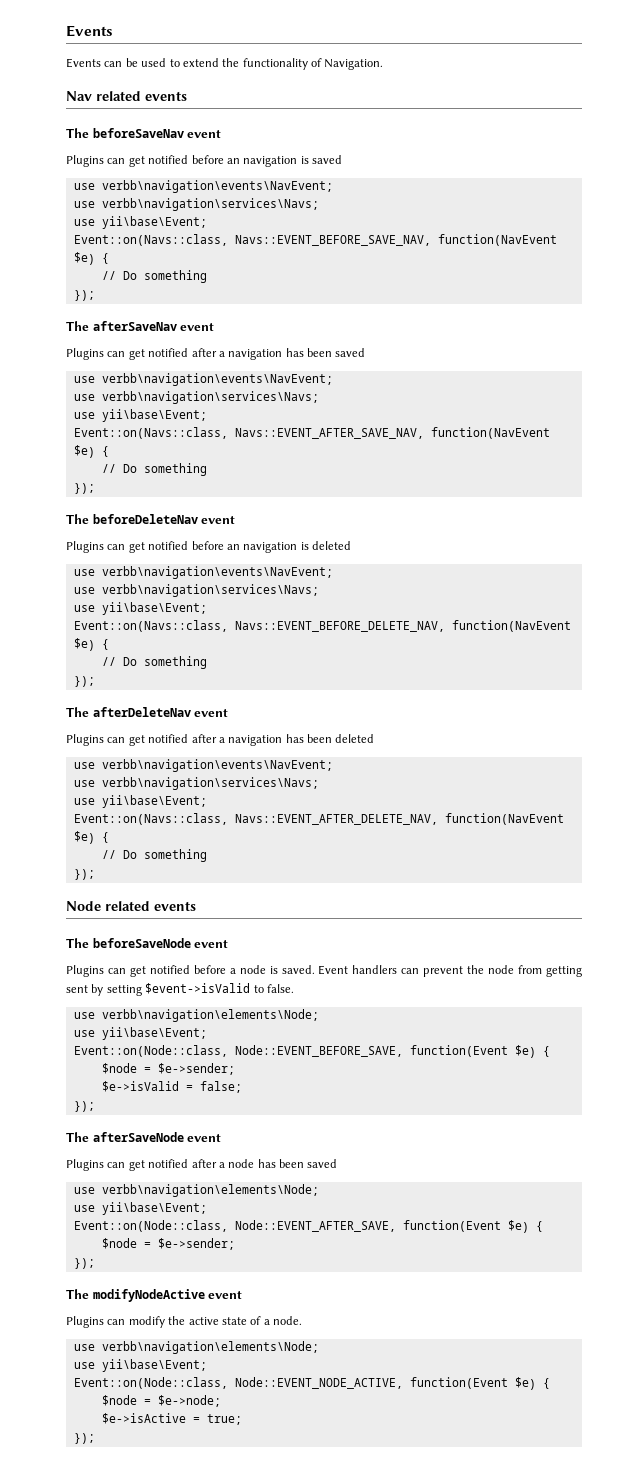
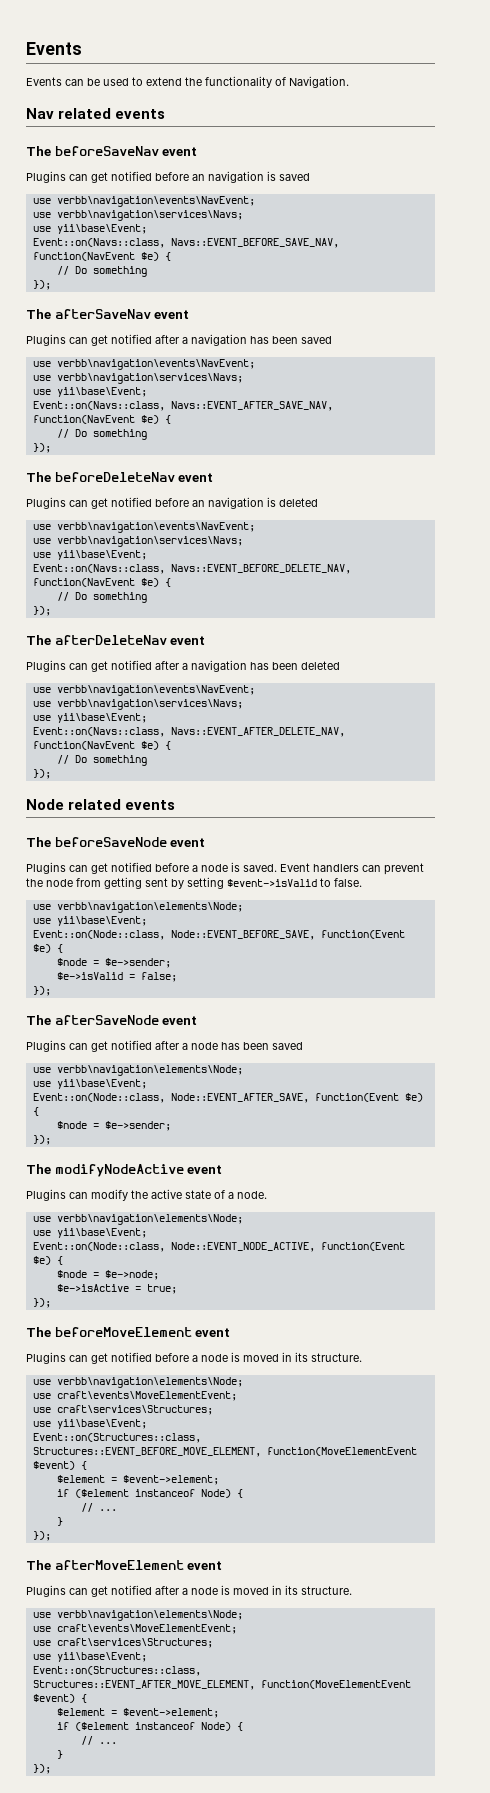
(95, 1438) none -> [26,1327,231,1337] [26,1352,362,1364] [32,1377,243,1388] [32,1391,237,1401] [32,1405,213,1415] [32,1419,147,1429] [32,1433,201,1443] [32,1447,417,1457] [32,1461,87,1470] [56,1475,219,1485] [56,1489,243,1498] [80,1503,117,1512] [56,1517,63,1526] [32,1531,51,1541] [26,1560,223,1570] [26,1585,352,1597] [32,1610,243,1621] [32,1624,237,1634] [32,1638,213,1648] [32,1652,147,1662] [32,1666,201,1676] [32,1680,411,1690] [32,1694,87,1703] [56,1708,219,1718] [56,1722,243,1731] [80,1736,117,1745] [56,1750,63,1759] [32,1764,51,1774] // The beforeMoveElement event // Plugins can get notified before a node is moved in its structure. // use verbb\navigation\elements\Node; // use craft\events\MoveElementEvent; // use craft\services\Structures; // use yii\base\Event; // Event::on(Structures::class, Structures::EVENT_BEFORE_MOVE_ELEMENT, function(MoveElementEvent $event) { // $element = $event->element; // if ($element instanceof Node) { // // ... // } // }); // The afterMoveElement event // Plugins can get notified after a node is moved in its structure. // use verbb\navigation\elements\Node; // use craft\events\MoveElementEvent; // use craft\services\Structures; // use yii\base\Event; // Event::on(Structures::class, Structures::EVENT_AFTER_MOVE_ELEMENT, function(MoveElementEvent $event) { // $element = $event->element; // if ($element instanceof Node) { // // ... // } // });

